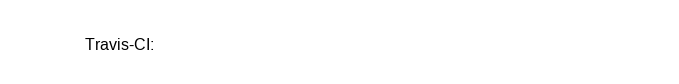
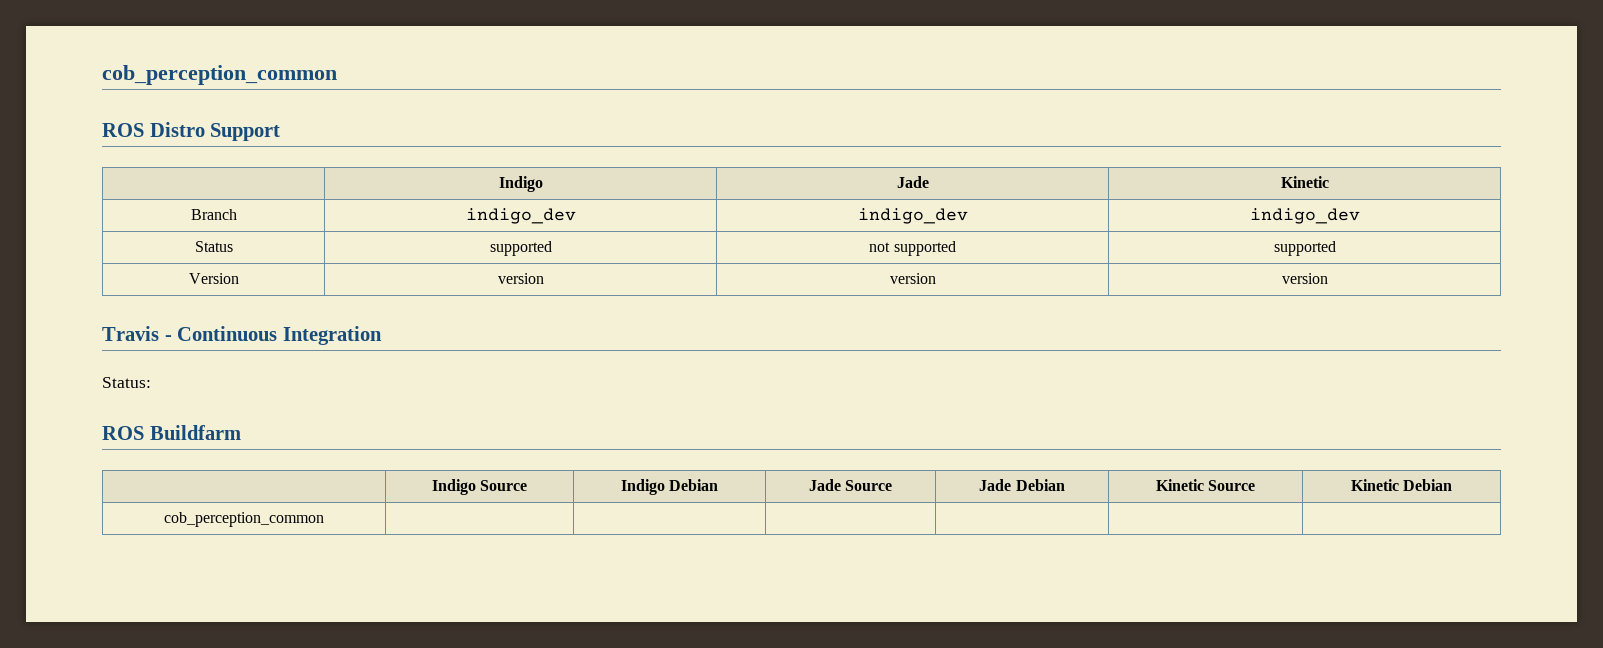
[85,38,154,50] Travis-CI: -> [102,65,337,85] [102,122,281,141] [498,176,543,192] [896,176,929,188] [1280,176,1329,188] [190,209,237,220] [465,208,576,224] [857,208,968,224] [1249,208,1360,224] [194,241,233,252] [489,241,552,256] [869,241,956,256] [1273,241,1336,256] [188,273,239,284] [497,273,544,284] [889,273,936,284] [1281,273,1328,284] [102,326,382,345] [102,377,151,388] [102,425,241,440] [431,479,528,495] [620,479,719,495] [808,479,893,491] [979,479,1065,491] [1155,479,1256,491] [1350,479,1453,491] [164,512,324,527] cob_perception_common // ROS Distro Support // | Indigo | Jade | Kinetic // Branch | indigo_dev | indigo_dev | indigo_dev // Status | supported | not supported | supported // Version | version | version | version // Travis - Continuous Integration // Status: // ROS Buildfarm // | Indigo Source | Indigo Debian | Jade Source | Jade Debian | Kinetic Source | Kinetic Debian // cob_perception_common | | | | | |

